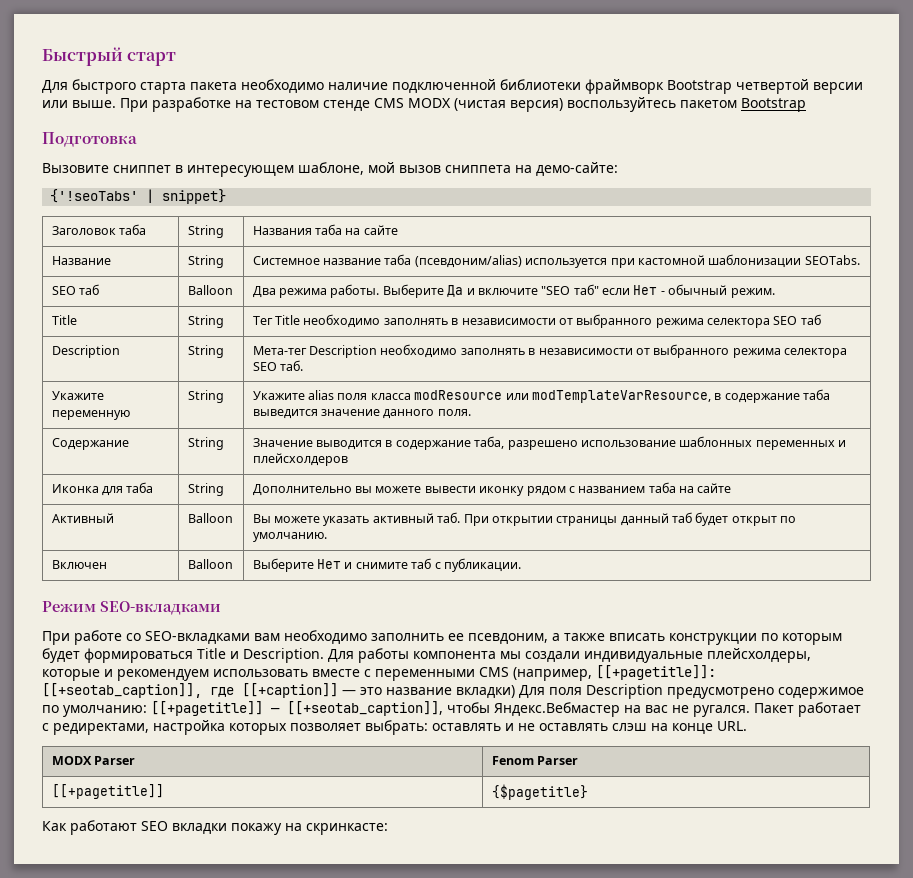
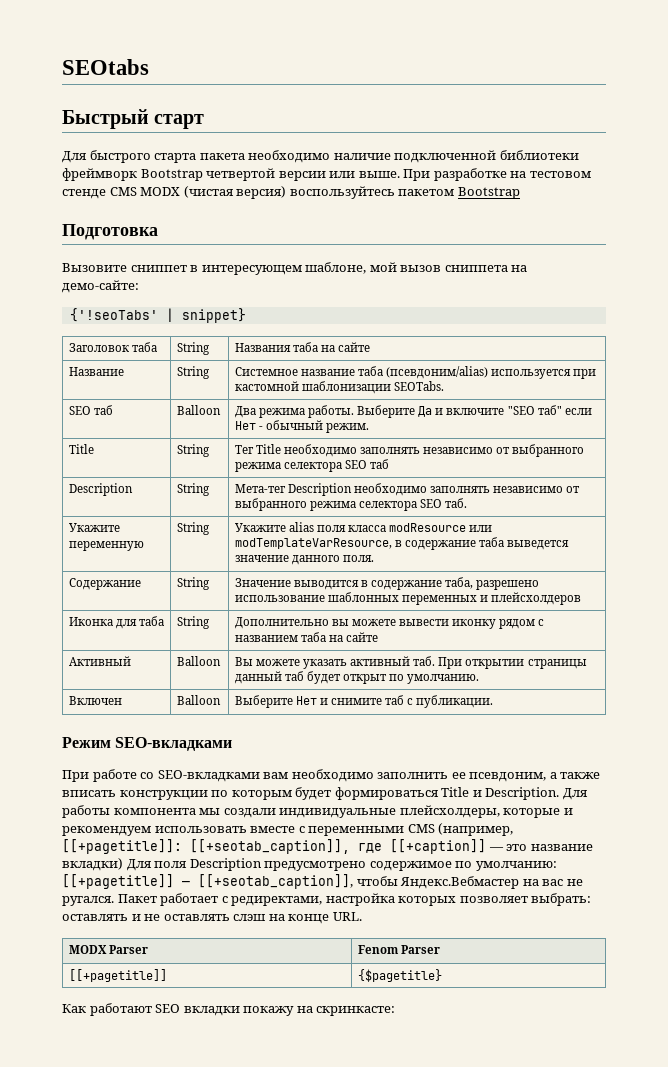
(42, 56) none -> [62,59,149,75] SEOtabs //
[585,79,664,94] фраймворк -> [62,168,137,181] фреймворк
[451,318,556,325] в независимости -> [423,447,494,454] независимо
[528,348,633,355] в независимости -> [493,486,564,493] независимо
[252,409,318,419] выведится -> [507,540,570,550] выведется

